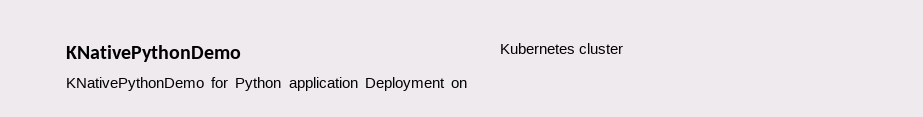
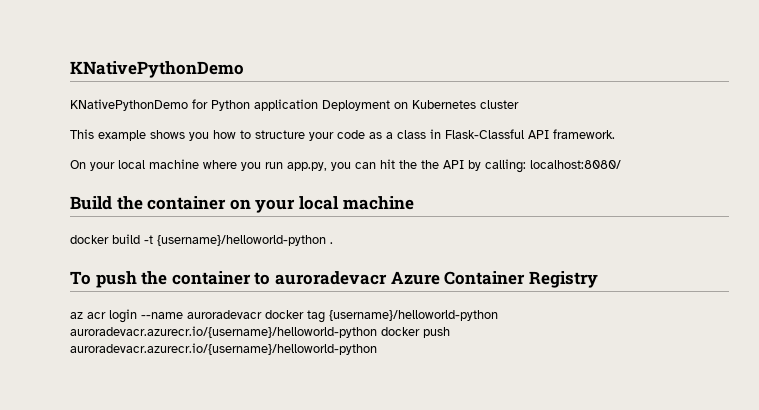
(624, 48) none -> [70,129,615,141] [70,159,621,173] [70,196,414,213] [70,234,333,246] [70,271,598,288] [70,309,498,323] [70,326,450,338] [70,343,377,355] // This example shows you how to structure your code as a class in Flask-Classful API framework. // On your local machine where you run app.py, you can hit the the API by calling: localhost:8080/ // Build the container on your local machine // docker build -t {username}/helloworld-python . // To push the container to auroradevacr Azure Container Registry // az acr login --name auroradevacr docker tag {username}/helloworld-python auroradevacr.azurecr.io/{username}/helloworld-python docker push auroradevacr.azurecr.io/{username}/helloworld-python

